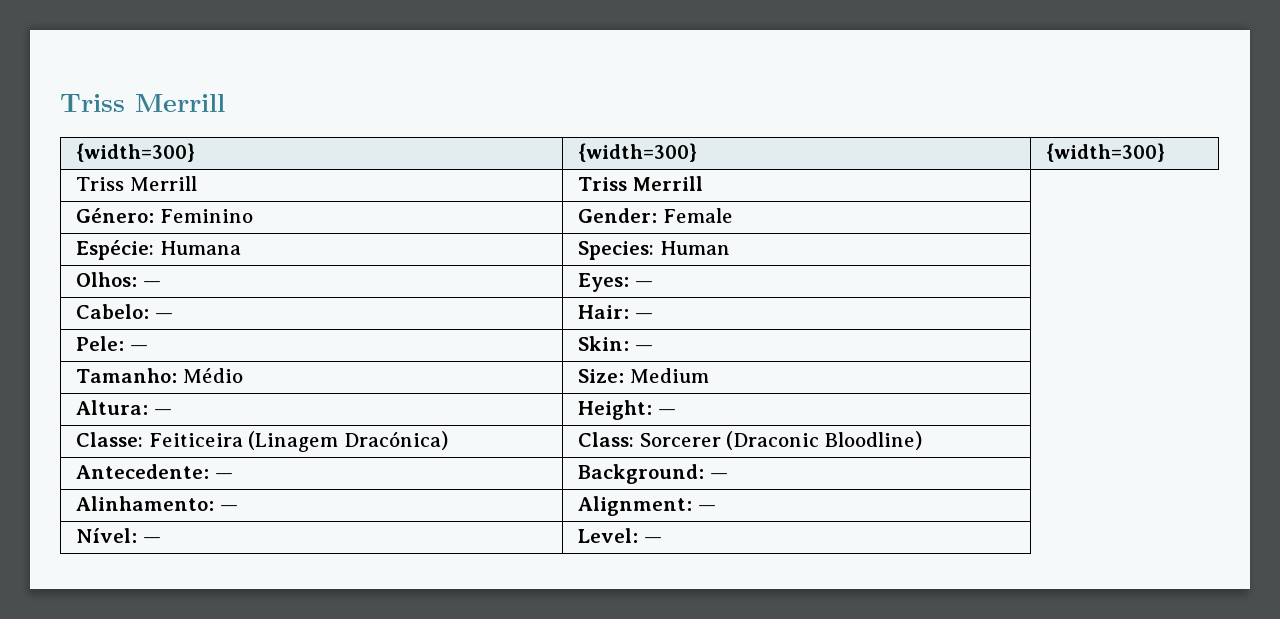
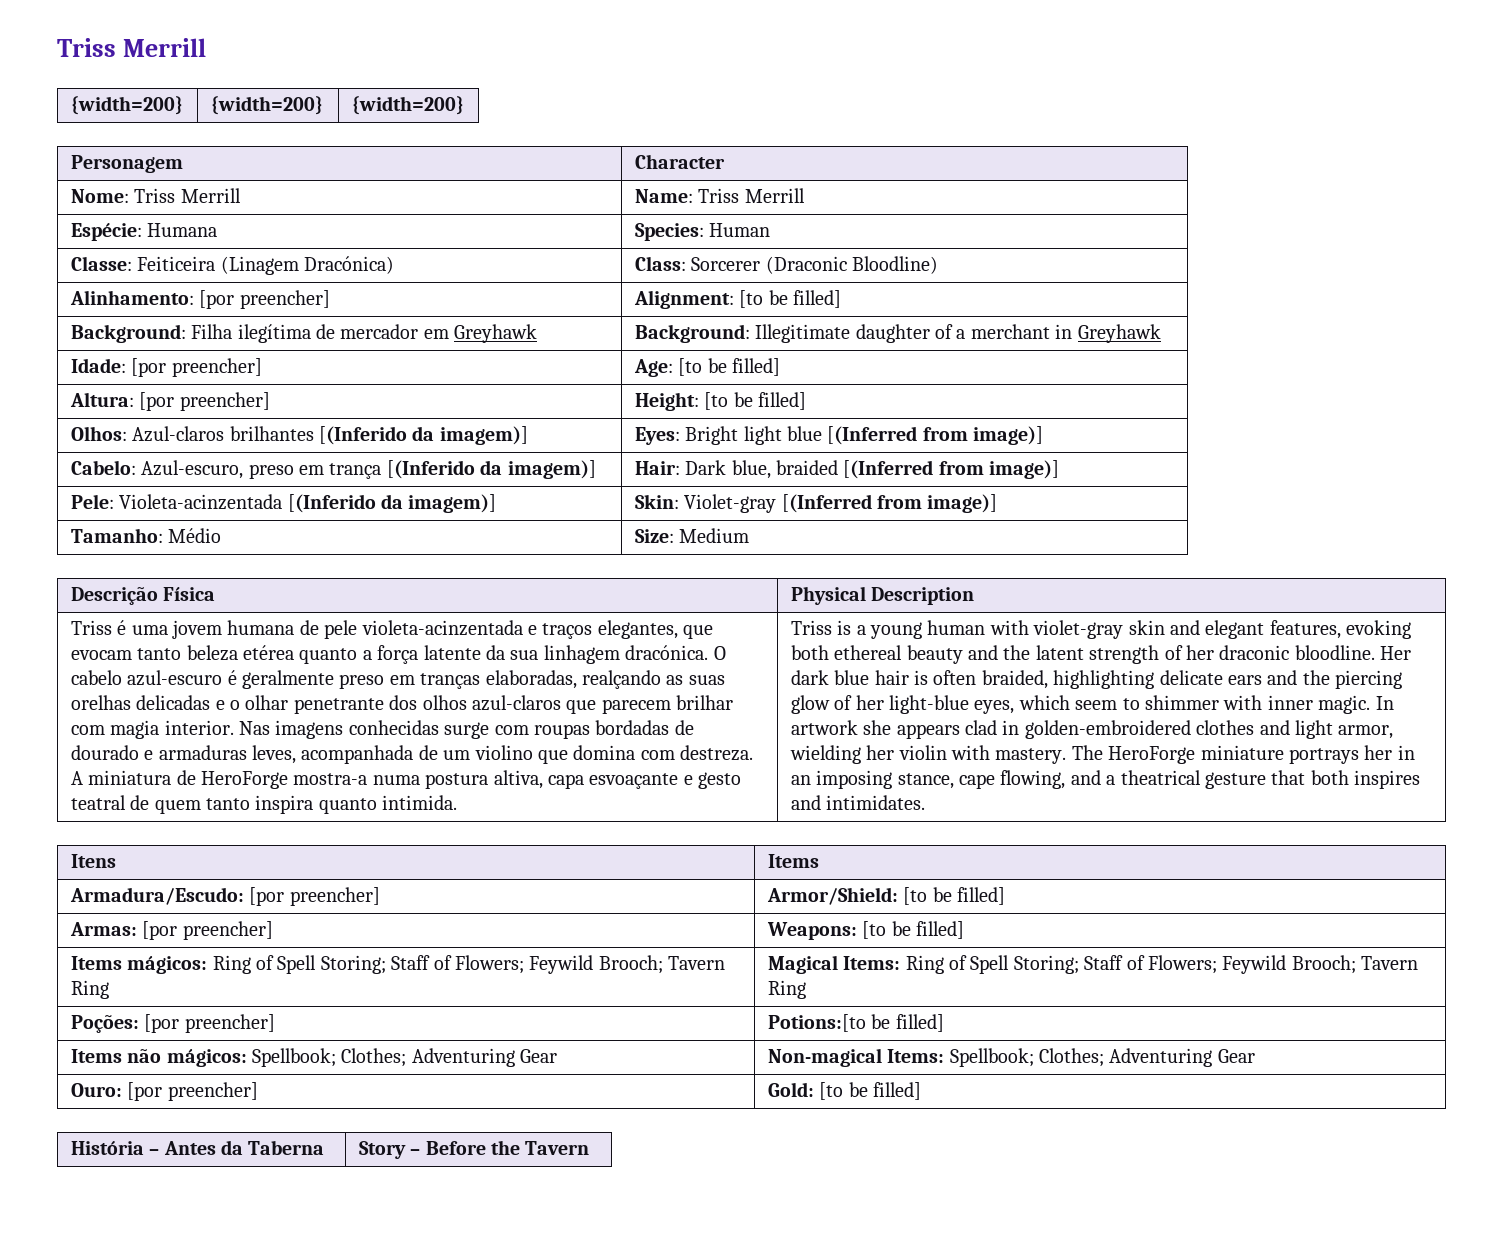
[60,94,225,112] [76,143,196,162] [578,143,698,162] [1046,143,1166,162] Triss Merrill // {width=300} | {width=300} | {width=300} // -> [57,38,206,57] [70,96,183,115] [210,96,323,115] [351,96,464,115] [70,155,183,173] [634,154,725,169] [70,189,129,203] Triss Merrill // {width=200} | {width=200} | {width=200} // Personagem | Character // Nome:
[578,176,703,191] [76,208,253,223] [578,208,733,223] Triss Merrill // Género: Feminino | Gender: Female -> [634,188,805,203] Name: Triss Merrill
[76,272,161,287] [578,273,653,292] [76,304,173,319] [578,305,653,319] [76,336,148,351] [578,336,653,351] [76,368,243,383] [578,368,709,383] [76,400,172,415] [578,400,676,420] // Olhos: — | Eyes: — // Cabelo: — | Hair: — // Pele: — | Skin: — // Tamanho: Médio | Size: Medium // Altura: — | Height: — -> (771, 230) none
[76,464,233,479] [578,464,728,484] [76,496,238,511] [578,496,716,516] [76,528,161,543] [578,528,662,543] Antecedente: — | Background: — // Alinhamento: — | Alignment: — // Nível: — | Level: — -> [69,290,330,309] [633,290,841,309] [70,324,538,343] [634,324,1161,343] [70,358,262,377] [633,358,780,377] [69,392,270,411] [634,392,806,411] [70,426,528,445] [634,426,1044,445] [70,460,596,479] [634,460,1060,479] [70,494,497,513] [634,494,998,513] [70,528,222,543] [634,528,750,543] [70,587,216,605] [790,586,975,605] [70,620,714,639] [70,645,726,664] [70,670,725,689] [70,695,734,714] [70,720,694,739] [70,745,754,764] [70,770,742,789] [70,795,458,814] [790,620,1412,639] [790,645,1412,664] [790,670,1403,689] [790,695,1394,714] [790,720,1394,739] [789,745,1415,764] [790,770,1421,789] [790,795,926,810] [70,854,116,868] [767,854,819,868] [69,887,380,906] [766,887,1005,905] [69,921,273,940] [766,921,964,940] [70,955,726,974] [70,980,109,999] [767,955,1419,974] [767,980,806,999] [70,1014,275,1033] [767,1014,944,1032] [70,1048,558,1067] [767,1048,1255,1067] [70,1082,258,1101] [767,1082,921,1100] [70,1140,325,1155] [358,1140,590,1159] Alinhamento: [por preencher] | Alignment: [to be filled] // Background: Filha ilegítima de mercador em Greyhawk | Background: Illegitimate daughter of a merchant in Greyhawk // Idade: [por preencher] | Age: [to be filled] // Altura: [por preencher] | Height: [to be filled] // Olhos: Azul-claros brilhantes [(Inferido da imagem)] | Eyes: Bright light blue [(Inferred from image)] // Cabelo: Azul-escuro, preso em trança [(Inferido da imagem)] | Hair: Dark blue, braided [(Inferred from image)] // Pele: Violeta-acinzentada [(Inferido da imagem)] | Skin: Violet-gray [(Inferred from image)] // Tamanho: Médio | Size: Medium // Descrição Física | Physical Description // Triss é uma jovem humana de pele violeta-acinzentada e traços elegantes, que evocam tanto beleza etérea quanto a força latente da sua linhagem dracónica. O cabelo azul-escuro é geralmente preso em tranças elaboradas, realçando as suas orelhas delicadas e o olhar penetrante dos olhos azul-claros que parecem brilhar com magia interior. Nas imagens conhecidas surge com roupas bordadas de dourado e armaduras leves, acompanhada de um violino que domina com destreza. A miniatura de HeroForge mostra-a numa postura altiva, capa esvoaçante e gesto teatral de quem tanto inspira quanto intimida. | Triss is a young human with violet-gray skin and elegant features, evoking both ethereal beauty and the latent strength of her draconic bloodline. Her dark blue hair is often braided, highlighting delicate ears and the piercing glow of her light-blue eyes, which seem to shimmer with inner magic. In artwork she appears clad in golden-embroidered clothes and light armor, wielding her violin with mastery. The HeroForge miniature portrays her in an imposing stance, cape flowing, and a theatrical gesture that both inspires and intimidates. // Itens | Items // Armadura/Escudo: [por preencher] | Armor/Shield: [to be filled] // Armas: [por preencher] | Weapons: [to be filled] // Items mágicos: Ring of Spell Storing; Staff of Flowers; Feywild Brooch; Tavern Ring | Magical Items: Ring of Spell Storing; Staff of Flowers; Feywild Brooch; Tavern Ring // Poções: [por preencher] | Potions:[to be filled] // Items não mágicos: Spellbook; Clothes; Adventuring Gear | Non-magical Items: Spellbook; Clothes; Adventuring Gear // Ouro: [por preencher] | Gold: [to be filled] // História – Antes da Taberna | Story – Before the Tavern

